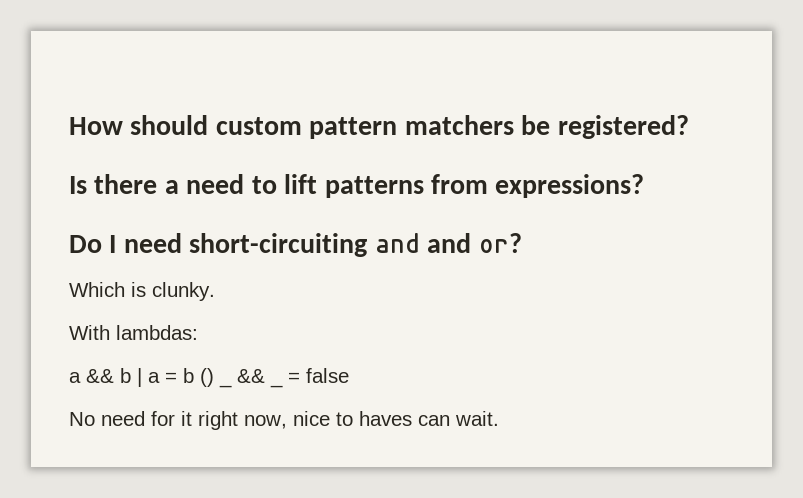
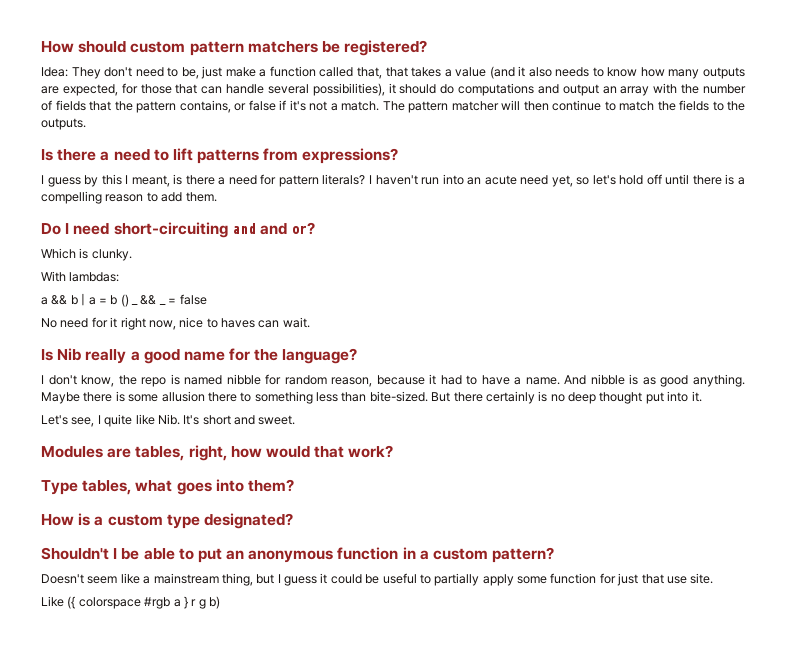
(689, 127) none -> [41,66,745,79] [41,83,747,96] [41,100,745,113] [41,118,86,130] // Idea: They don't need to be, just make a function called that, that takes a value (and it also needs to know how many outputs are expected, for those that can handle several possibilities), it should do computations and output an array with the number of fields that the pattern contains, or false if it's not a match. The pattern matcher will then continue to match the fields to the outputs.
(645, 186) none -> [41,174,746,187] [41,191,217,204] // I guess by this I meant, is there a need for pattern literals? I haven't run into an acute need yet, so let's hold off until there is a compelling reason to add them.
(499, 418) none -> [41,348,358,364] [41,374,745,387] [41,391,702,404] [41,414,296,427] [41,445,394,461] [41,479,294,495] [41,513,293,529] [41,547,555,563] [41,573,714,586] [41,596,220,609] // Is Nib really a good name for the language? // I don't know, the repo is named nibble for random reason, because it had to have a name. And nibble is as good anything. Maybe there is some allusion there to something less than bite-sized. But there certainly is no deep thought put into it. // Let's see, I quite like Nib. It's short and sweet. // Modules are tables, right, how would that work? // Type tables, what goes into them? // How is a custom type designated? // Shouldn't I be able to put an anonymous function in a custom pattern? // Doesn't seem like a mainstream thing, but I guess it could be useful to partially apply some function for just that use site. // Like ({ colorspace #rgb a } r g b)

